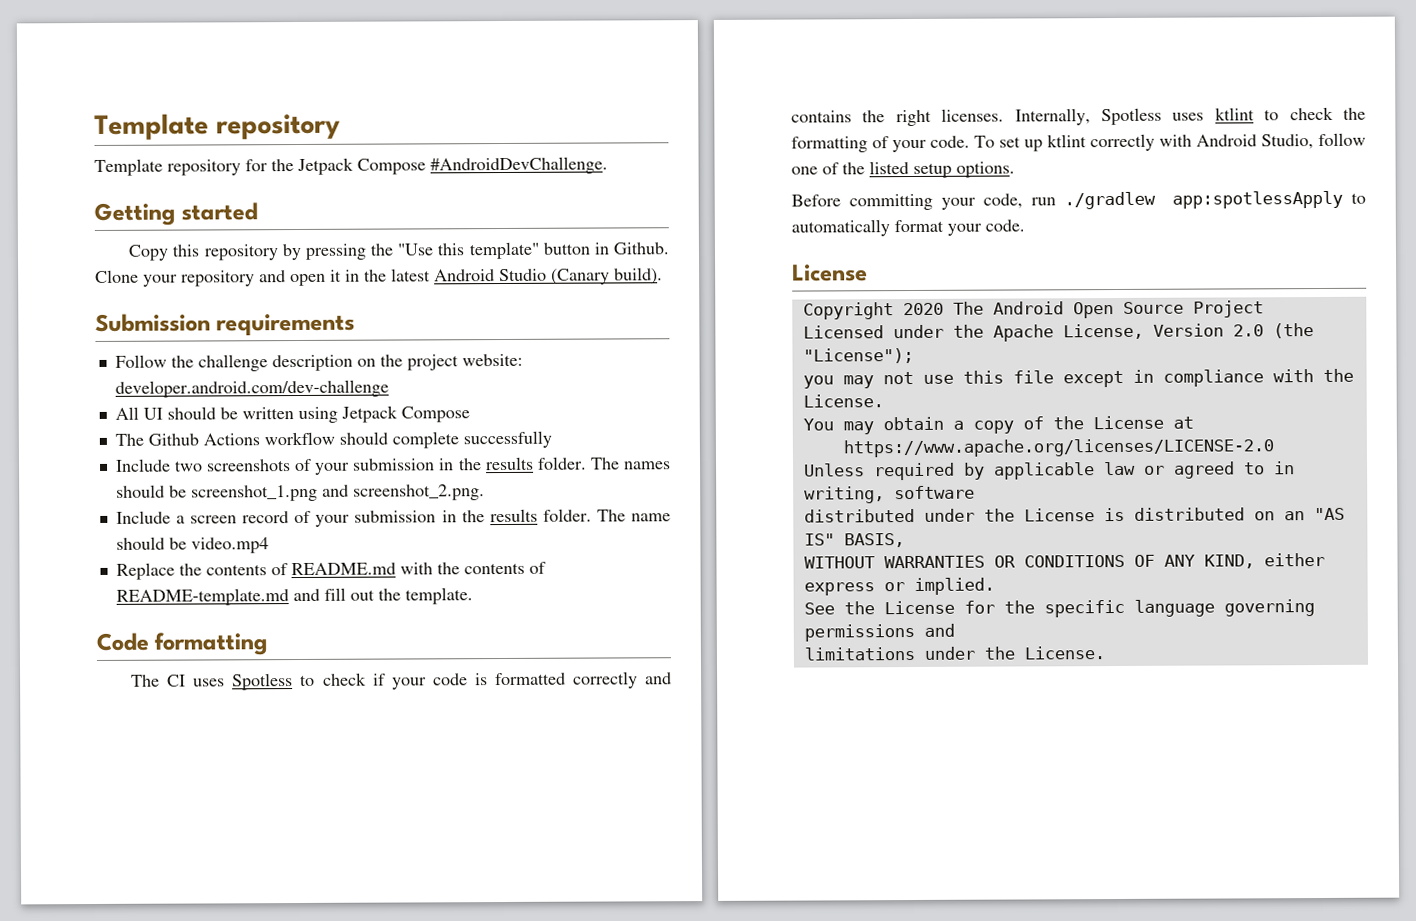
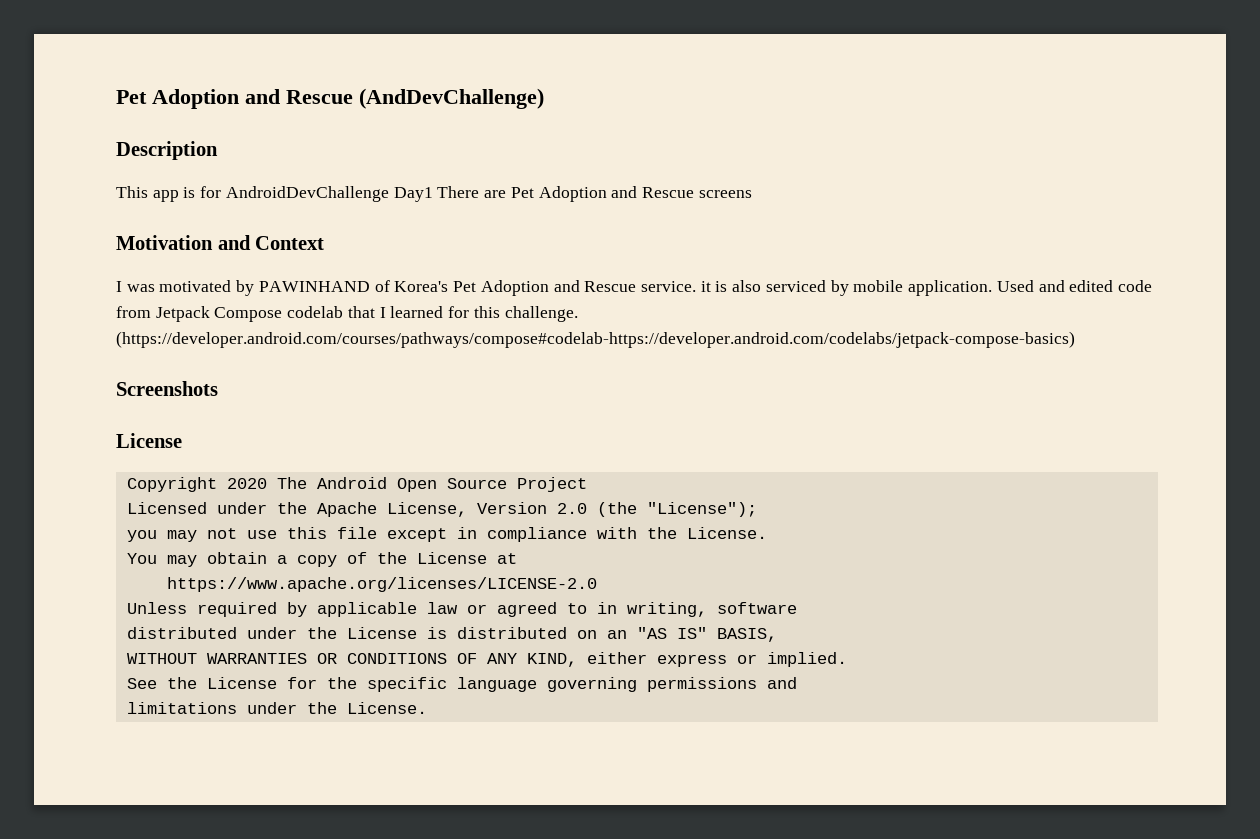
[94,113,341,140] [94,156,608,176] [94,202,259,226] [128,241,669,261] [95,267,663,287] [95,313,356,336] [114,353,523,372] [114,379,389,398] [114,405,470,424] [114,430,552,449] [114,456,672,475] [115,484,485,502] [115,508,672,527] [115,536,269,554] [115,561,546,580] [115,587,473,606] [96,632,269,656] [131,671,672,691] [791,106,1366,127] [791,132,1366,153] [791,161,1015,178] [791,190,1366,211] [791,219,1025,237] Template repository // Template repository for the Jetpack Compose #AndroidDevChallenge. // Getting started // Copy this repository by pressing the "Use this template" button in Github. Clone your repository and open it in the latest Android Studio (Canary build). // Submission requirements // Follow the challenge description on the project website: developer.android.com/dev-challenge // All UI should be written using Jetpack Compose // The Github Actions workflow should complete successfully // Include two screenshots of your submission in the results folder. The names should be screenshot_1.png and screenshot_2.png. // Include a screen record of your submission in the results folder. The name should be video.mp4 // Replace the contents of README.md with the contents of README-template.md and fill out the template. // Code formatting // The CI uses Spotless to check if your code is formatted correctly and contains the right licenses. Internally, Spotless uses ktlint to check the formatting of your code. To set up ktlint correctly with Android Studio, follow one of the listed setup options. // Before committing your code, run ./gradlew app:spotlessApply to automatically format your code. -> [116,88,544,109] [116,141,218,160] [116,186,752,202] [116,235,325,250] [116,280,1152,296] [116,306,578,322] [116,331,1075,348] [116,381,218,396] Pet Adoption and Rescue (AndDevChallenge) // Description // This app is for AndroidDevChallenge Day1 There are Pet Adoption and Rescue screens // Motivation and Context // I was motivated by PAWINHAND of Korea's Pet Adoption and Rescue service. it is also serviced by mobile application. Used and edited code from Jetpack Compose codelab that I learned for this challenge. (https://developer.android.com/courses/pathways/compose#codelab-https://developer.android.com/codelabs/jetpack-compose-basics) // Screenshots

